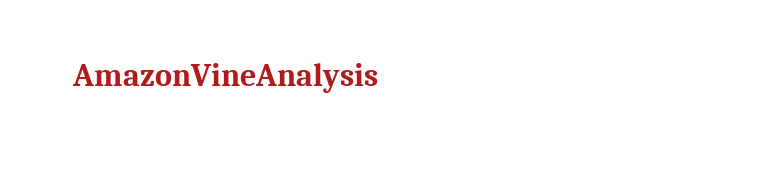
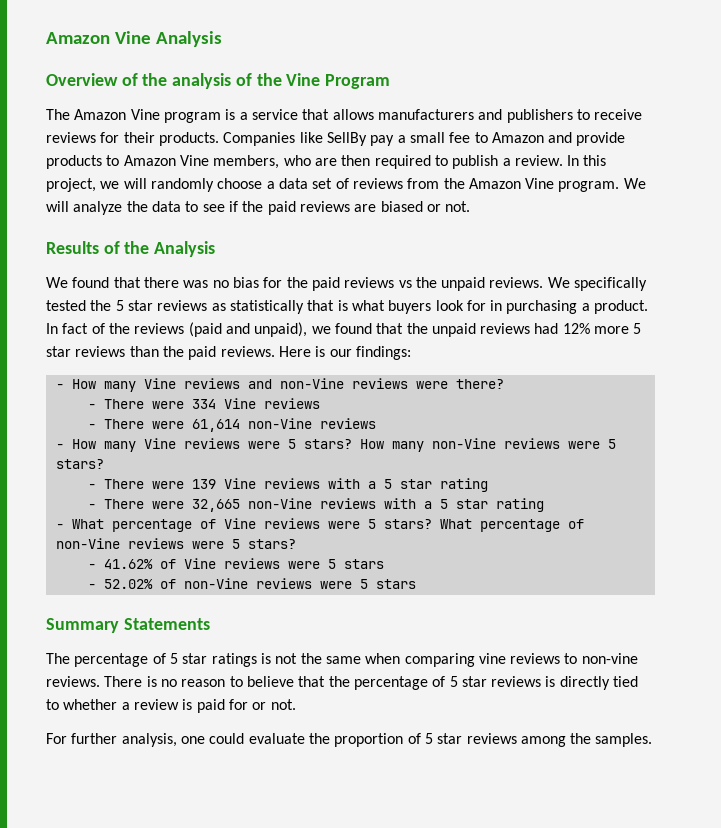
[72,63,378,93] AmazonVineAnalysis -> [46,31,222,47] [46,73,391,89] [46,109,643,123] [46,132,626,146] [46,155,607,169] [46,178,646,192] [46,201,471,215] [46,241,216,257] [46,277,648,291] [46,300,649,314] [46,322,642,337] [46,346,411,360] [55,378,504,392] [87,398,320,409] [87,418,376,432] [55,438,616,452] [55,459,104,469] [87,478,488,492] [87,498,544,512] [55,518,584,532] [55,538,296,549] [87,558,384,569] [87,578,416,589] [46,618,210,633] [46,653,638,667] [46,676,639,690] [46,699,296,713] [46,733,653,747] Amazon Vine Analysis // Overview of the analysis of the Vine Program // The Amazon Vine program is a service that allows manufacturers and publishers to receive reviews for their products. Companies like SellBy pay a small fee to Amazon and provide products to Amazon Vine members, who are then required to publish a review. In this project, we will randomly choose a data set of reviews from the Amazon Vine program. We will analyze the data to see if the paid reviews are biased or not. // Results of the Analysis // We found that there was no bias for the paid reviews vs the unpaid reviews. We specifically tested the 5 star reviews as statistically that is what buyers look for in purchasing a product. In fact of the reviews (paid and unpaid), we found that the unpaid reviews had 12% more 5 star reviews than the paid reviews. Here is our findings: // - How many Vine reviews and non-Vine reviews were there? // - There were 334 Vine reviews // - There were 61,614 non-Vine reviews // - How many Vine reviews were 5 stars? How many non-Vine reviews were 5 stars? // - There were 139 Vine reviews with a 5 star rating // - There were 32,665 non-Vine reviews with a 5 star rating // - What percentage of Vine reviews were 5 stars? What percentage of non-Vine reviews were 5 stars? // - 41.62% of Vine reviews were 5 stars // - 52.02% of non-Vine reviews were 5 stars // Summary Statements // The percentage of 5 star ratings is not the same when comparing vine reviews to non-vine reviews. There is no reason to believe that the percentage of 5 star reviews is directly tied to whether a review is paid for or not. // For further analysis, one could evaluate the proportion of 5 star reviews among the samples.

